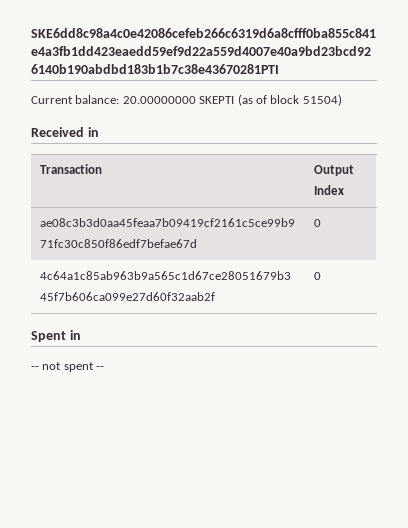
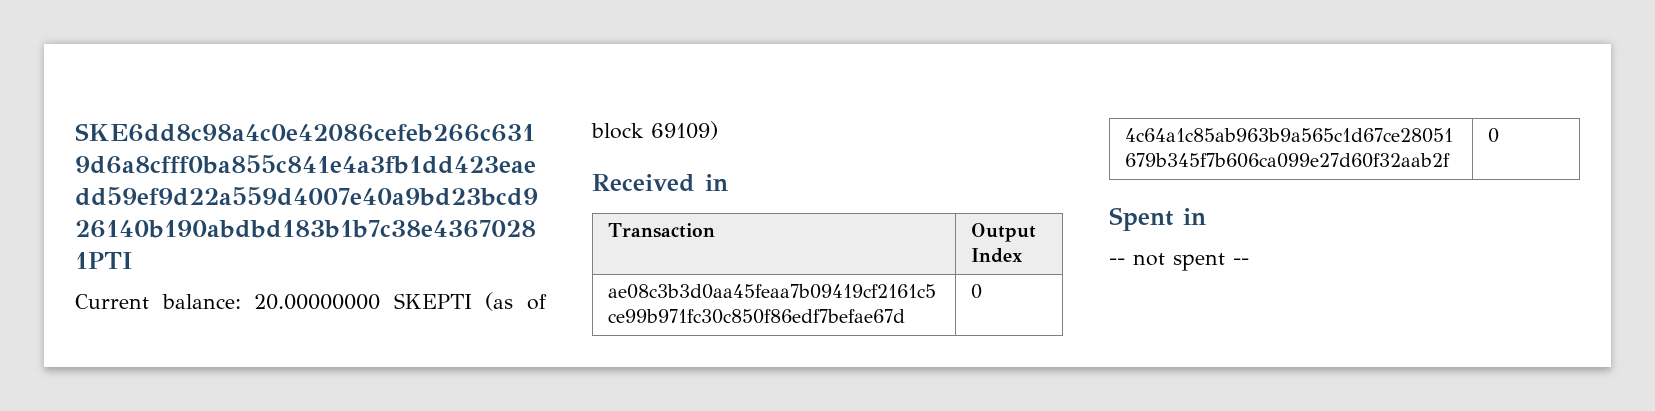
[302,94,342,106] 51504) -> [651,121,718,140] 69109)

